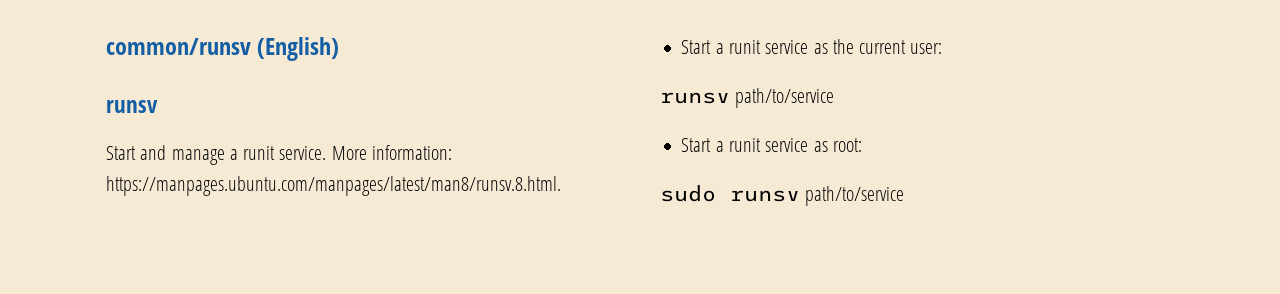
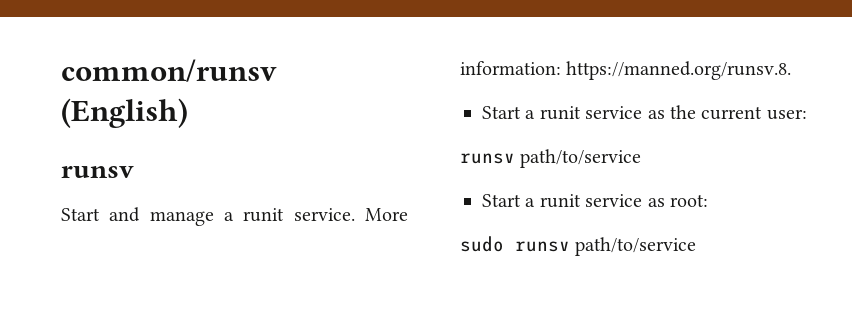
[106,176,561,196] https://manpages.ubuntu.com/manpages/latest/man8/runsv.8.html. -> [566,61,792,80] https://manned.org/runsv.8.

